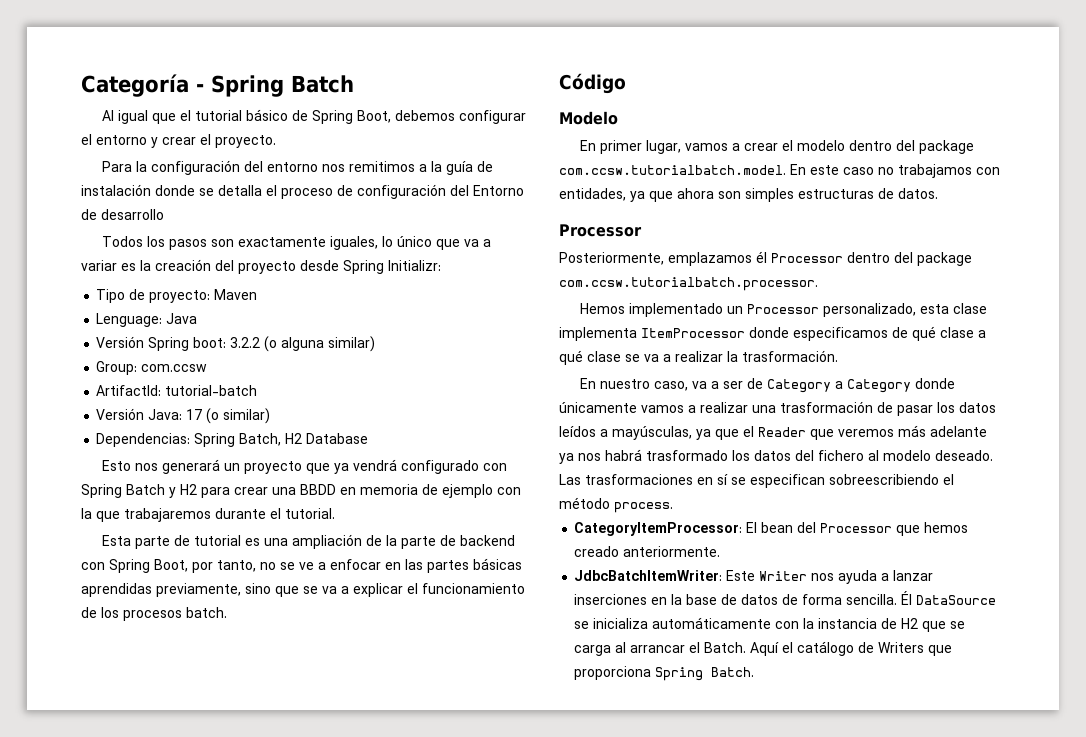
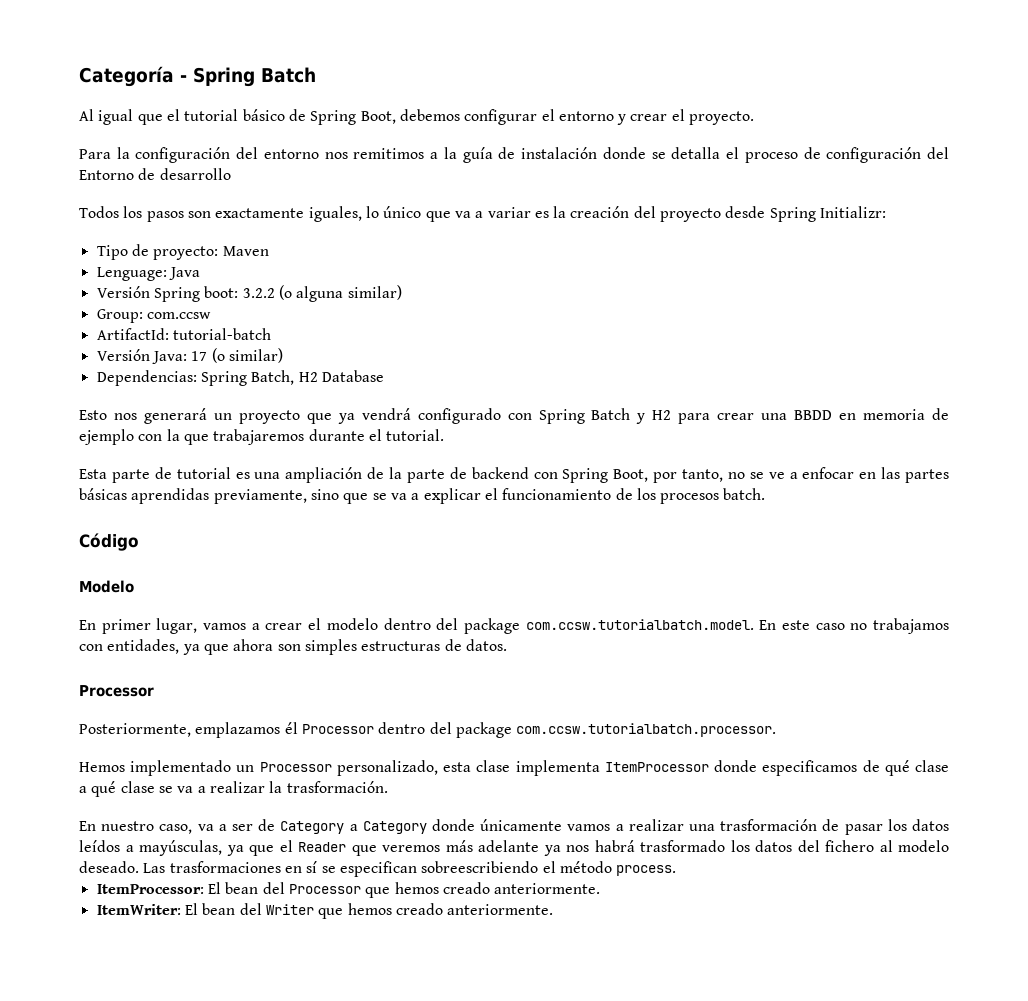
[574,522,743,536] CategoryItemProcessor: -> [96,884,204,894] ItemProcessor:
[574,570,934,584] [574,591,997,605] [574,617,966,632] [574,641,953,656] [574,666,755,681] JdbcBatchItemWriter: Este Writer nos ayuda a lanzar inserciones en la base de datos de forma sencilla. Él DataSource se inicializa automáticamente con la instancia de H2 que se carga al arrancar el Batch. Aquí el catálogo de Writers que proporciona Spring Batch. -> [96,903,554,919] ItemWriter: El bean del Writer que hemos creado anteriormente.

